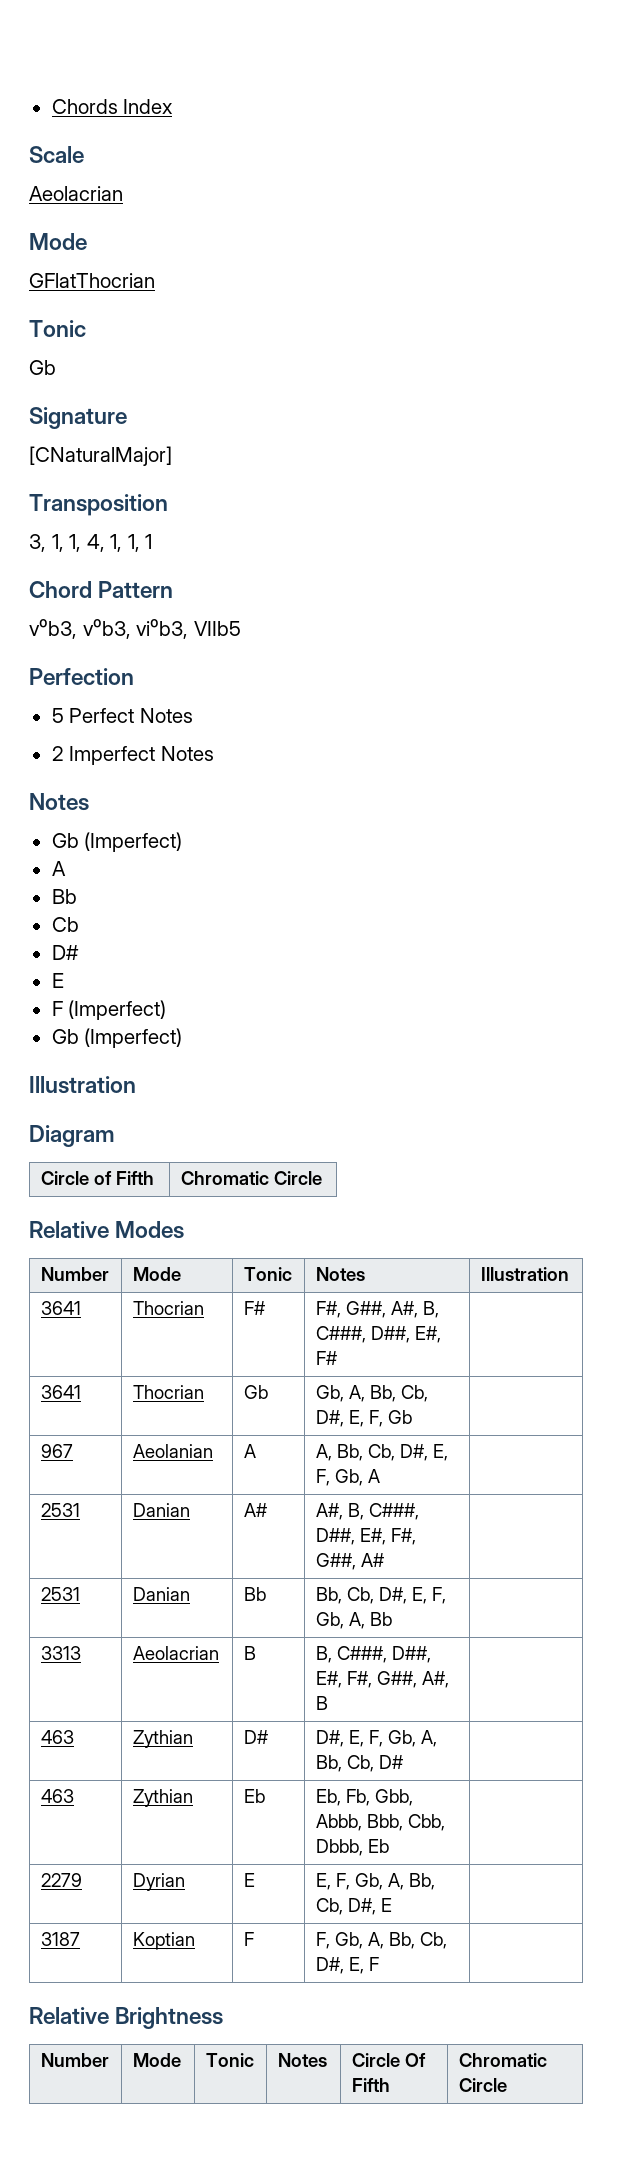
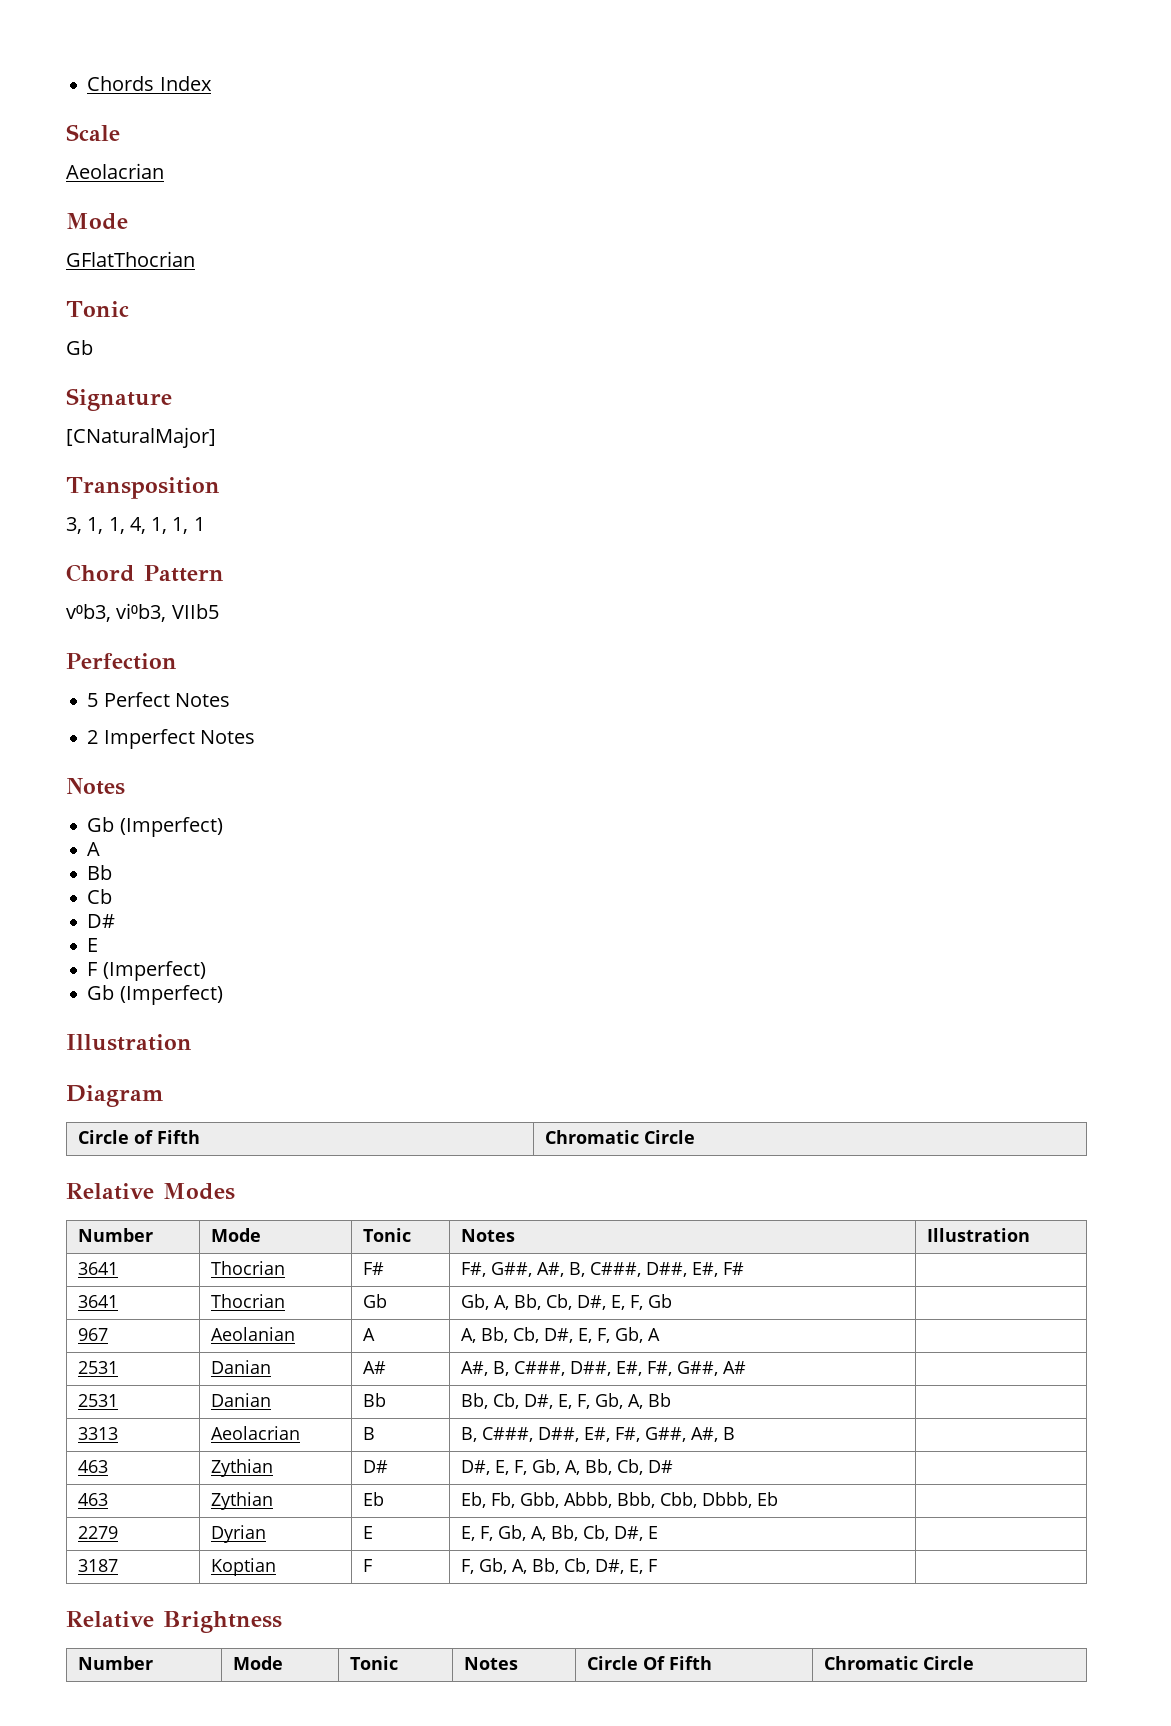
[82,619,131,639] v⁰b3, -> (111, 613) none

